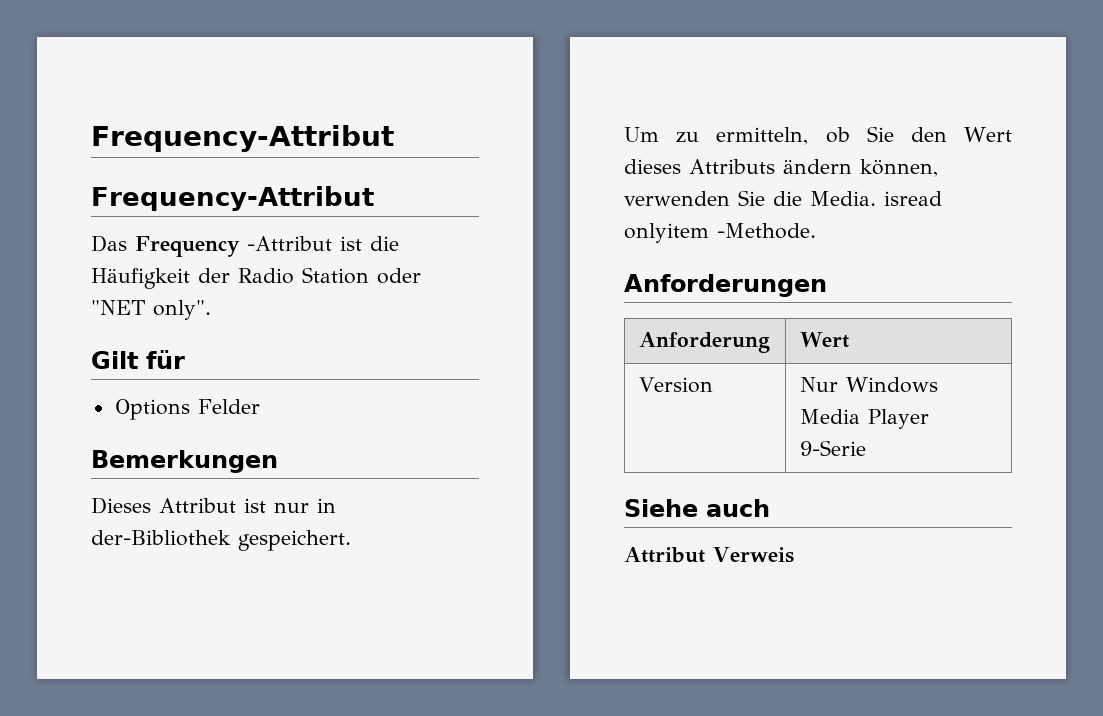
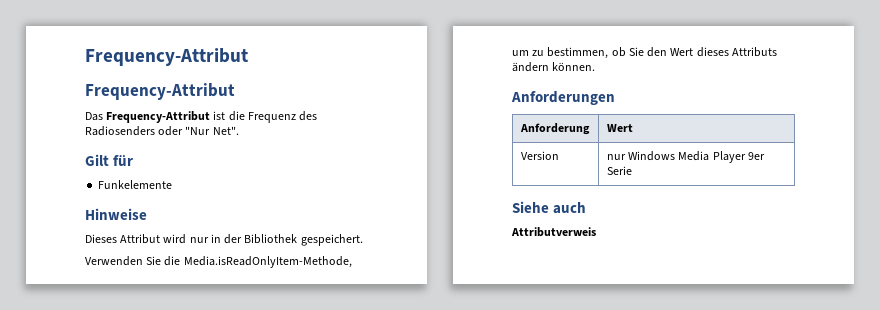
[135,236,399,257] [91,267,421,289] [91,300,211,320] Frequency -Attribut ist die Häufigkeit der Radio Station oder "NET only". -> [106,111,318,123] [85,126,239,136] Frequency-Attribut ist die Frequenz des Radiosenders oder "Nur Net".
[114,399,260,420] [91,450,278,473] Options Felder // Bemerkungen -> [98,180,173,189] [85,208,147,220] Funkelemente // Hinweise
[244,498,266,513] ist -> [163,234,187,244] wird
[91,530,231,546] der-Bibliothek -> [224,234,298,244] der Bibliothek
[624,127,809,145] Um zu ermitteln, -> [85,256,352,268] [512,47,609,59] Verwenden Sie die Media.isReadOnlyItem-Methode, um zu bestimmen,
[860,159,938,177] [624,190,942,206] [624,223,816,243] können, verwenden Sie die Media. isread onlyitem -Methode. -> [552,62,596,71] können.
[799,377,838,392] Nur -> [606,154,626,160] nur
[799,440,866,456] 9-Serie -> [747,152,765,160] [606,166,632,175] 9er Serie
[624,547,794,563] Attribut Verweis -> [511,227,596,237] Attributverweis

